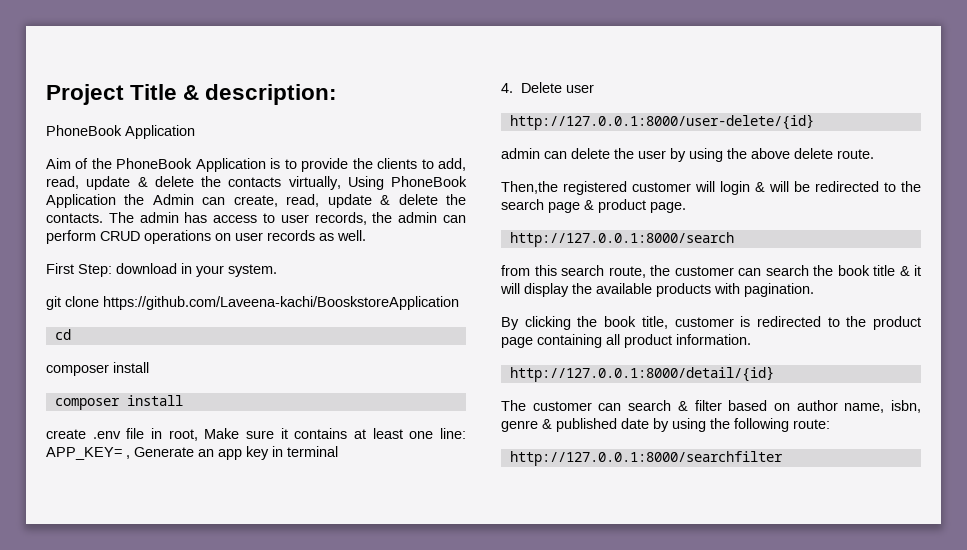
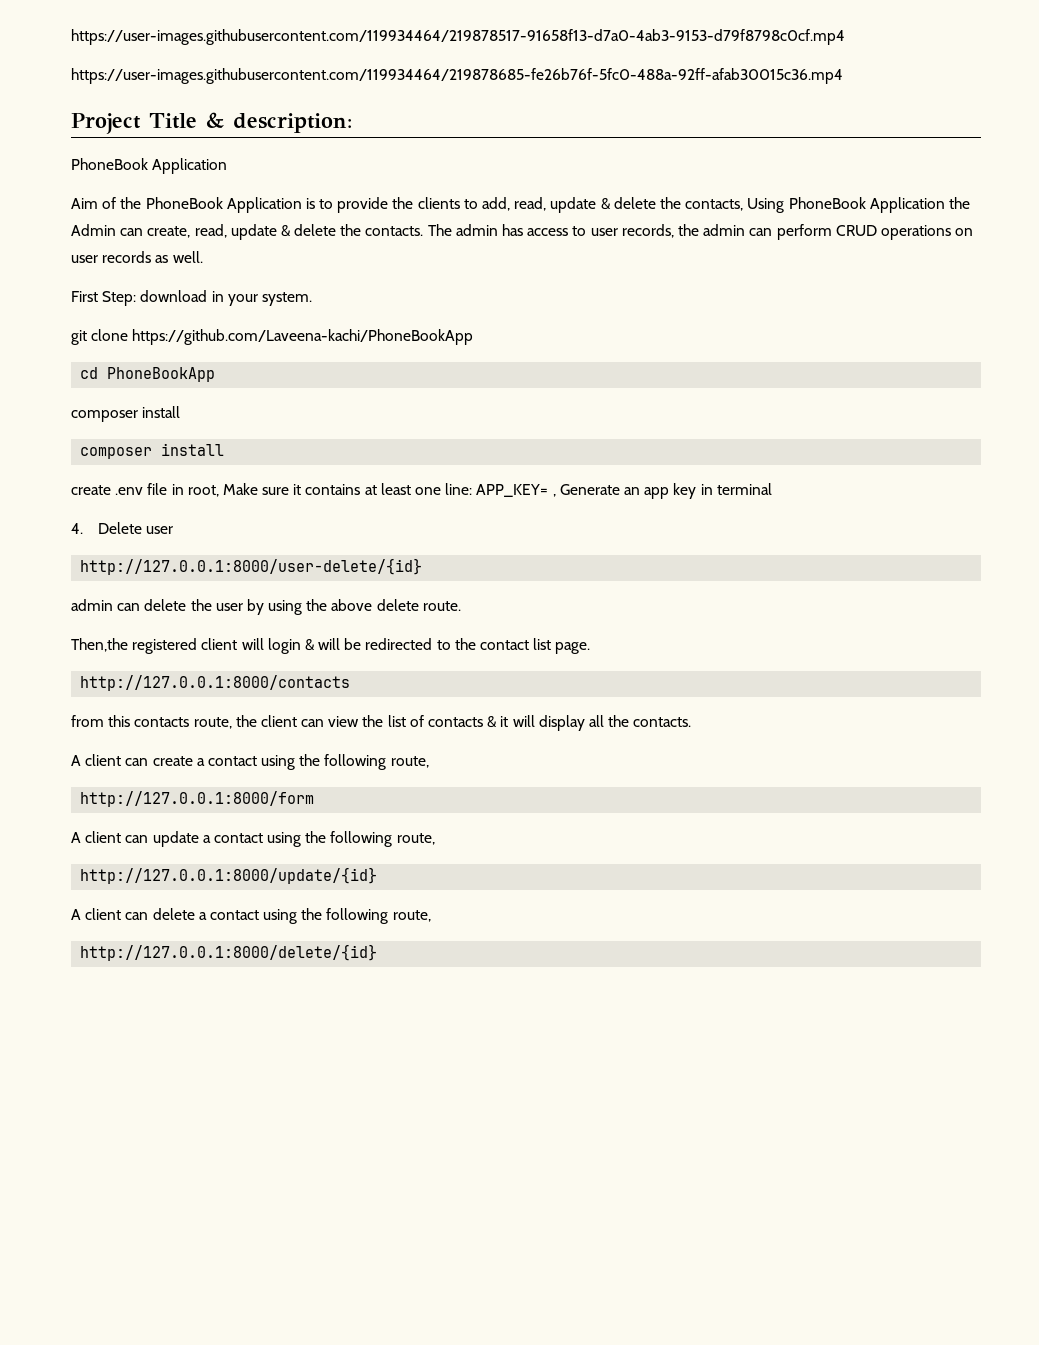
(46, 94) none -> [71,29,845,45] [71,68,843,84] https://user-images.githubusercontent.com/119934464/219878517-91658f13-d7a0-4ab3-9153-d79f8798c0cf.mp4 // https://user-images.githubusercontent.com/119934464/219878685-fe26b76f-5fc0-488a-92ff-afab30015c36.mp4 //
[228,176,341,190] contacts virtually, -> [685,199,744,211] contacts,
[103,296,459,310] https://github.com/Laveena-kachi/BooskstoreApplication -> [132,329,474,345] https://github.com/Laveena-kachi/PhoneBookApp
(71, 334) none -> [107,367,216,382] PhoneBookApp
[632,182,691,192] customer -> [201,638,238,650] client
[501,199,646,213] search page & product -> [480,638,552,650] contact list
[509,232,734,247] http://127.0.0.1:8000/search -> [80,675,351,691] http://127.0.0.1:8000/contacts
[561,265,604,276] search -> [134,717,190,727] contacts
[674,265,921,276] [500,283,814,297] [501,316,921,330] [501,334,751,348] [509,366,774,382] [501,400,921,413] [501,418,830,432] [509,451,783,466] customer can search the book title & it will display the available products with pagination. // By clicking the book title, customer is redirected to the product page containing all product information. // http://127.0.0.1:8000/detail/{id} // The customer can search & filter based on author name, isbn, genre & published date by using the following route: // http://127.0.0.1:8000/searchfilter -> [260,715,692,731] [71,754,429,770] [80,791,315,807] [71,831,435,847] [80,867,378,884] [71,908,431,924] [80,944,378,961] client can view the list of contacts & it will display all the contacts. // A client can create a contact using the following route, // http://127.0.0.1:8000/form // A client can update a contact using the following route, // http://127.0.0.1:8000/update/{id} // A client can delete a contact using the following route, // http://127.0.0.1:8000/delete/{id}

